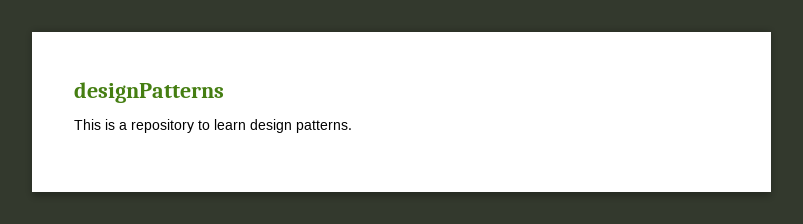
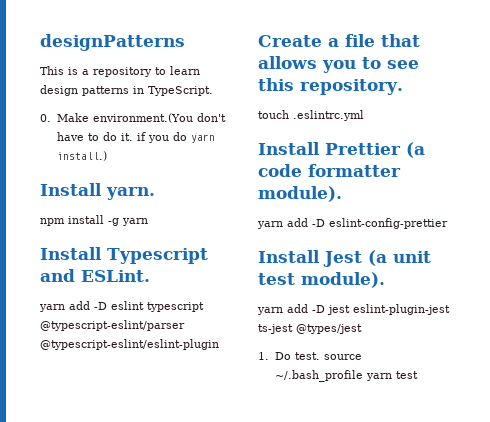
[296,120,352,133] patterns. -> [82,86,213,96] [40,113,226,123] [56,132,215,143] [56,151,107,161] [40,183,155,200] [40,215,148,226] [40,247,208,264] [40,269,150,282] [39,301,204,312] [40,320,185,331] [40,339,219,350] [258,34,420,47] [258,56,419,73] [258,78,403,95] [258,110,364,121] [258,142,425,158] [258,164,401,177] [258,186,342,202] [257,218,448,229] [258,250,431,267] [258,272,385,288] [257,304,450,315] [258,324,362,334] [258,352,362,360] [274,370,418,382] patterns in TypeScript. // 0. Make environment.(You don't have to do it. if you do yarn install.) // Install yarn. // npm install -g yarn // Install Typescript and ESLint. // yarn add -D eslint typescript @typescript-eslint/parser @typescript-eslint/eslint-plugin // Create a file that allows you to see this repository. // touch .eslintrc.yml // Install Prettier (a code formatter module). // yarn add -D eslint-config-prettier // Install Jest (a unit test module). // yarn add -D jest eslint-plugin-jest ts-jest @types/jest // 1. Do test. source ~/.bash_profile yarn test

